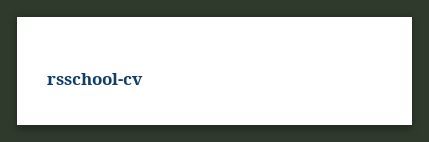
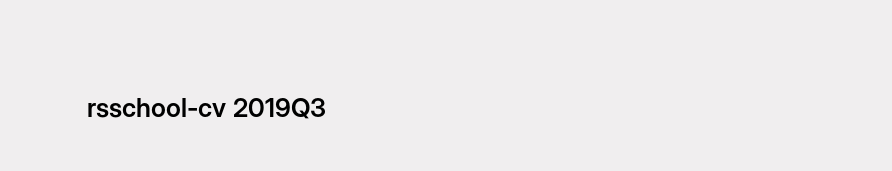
(143, 79) none -> [233,98,327,119] 2019Q3

